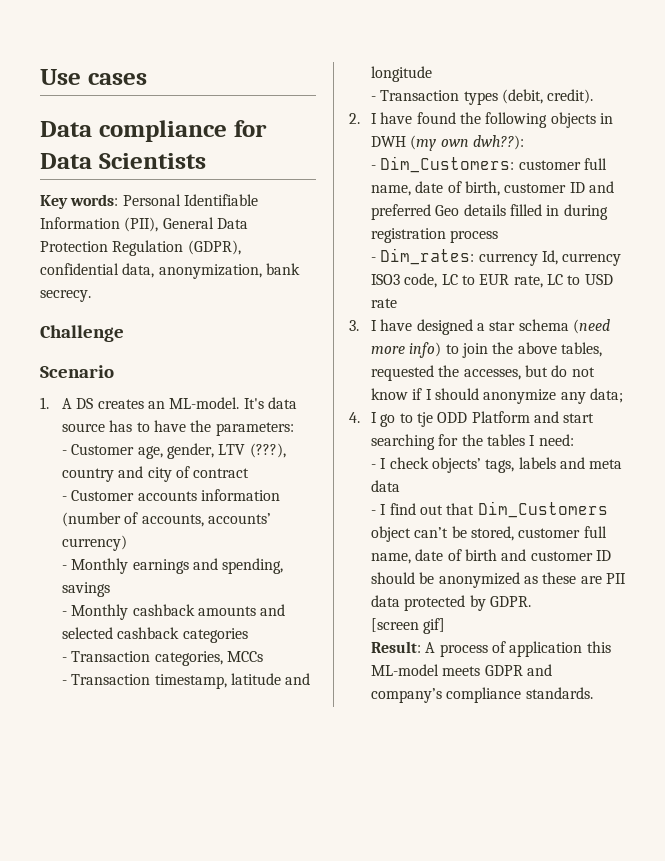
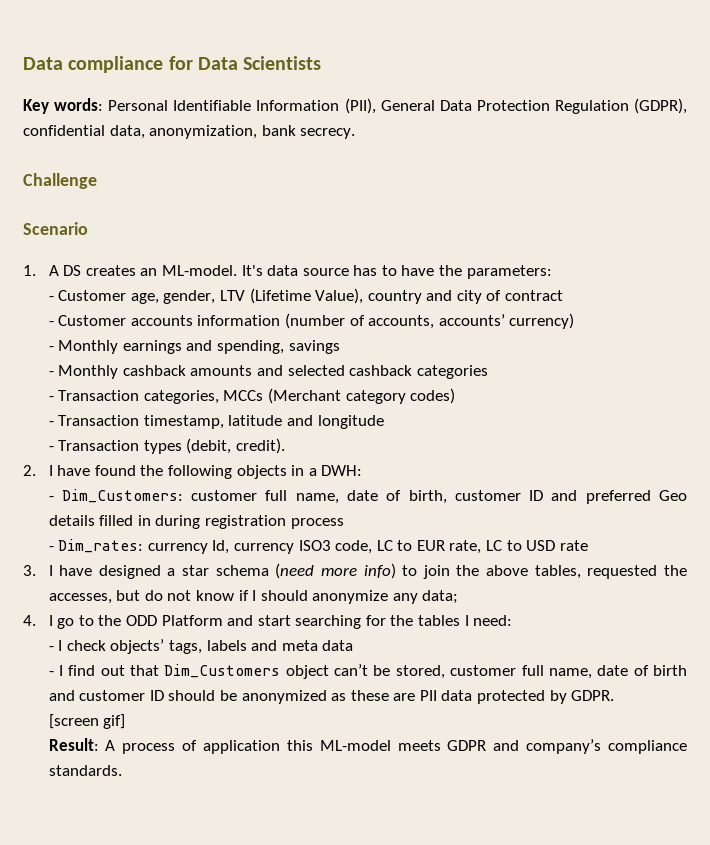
[40,69,147,85] Use cases // -> (23, 63) none
[249,443,286,458] (???), -> [249,288,364,304] (Lifetime Value),
(263, 656) none -> [267,388,456,404] (Merchant category codes)
[370,135,524,151] DWH (my own dwh??): -> [308,465,363,476] a DWH:
[416,412,433,427] tje -> [98,615,122,626] the

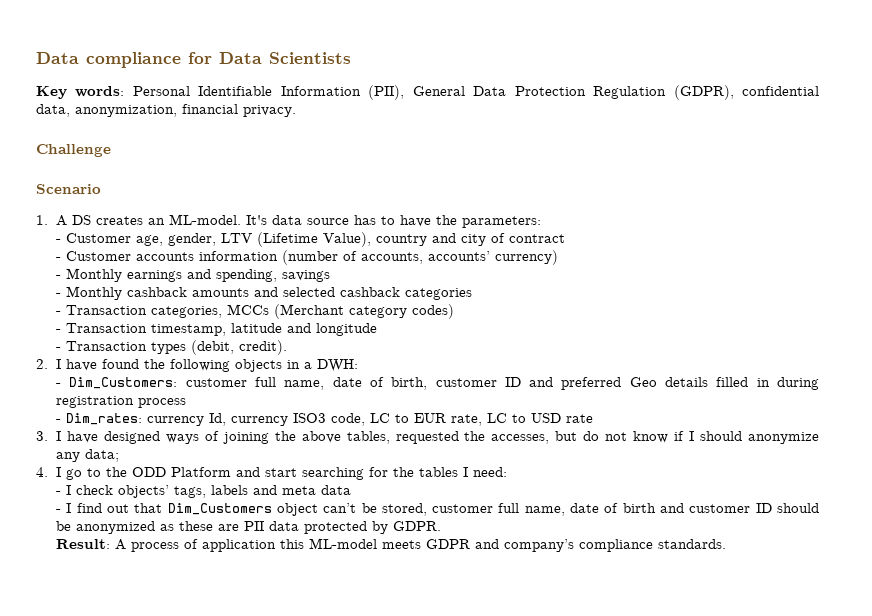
[261,125,356,139] bank secrecy. -> [182,104,296,117] financial privacy.
[167,563,450,579] a star schema (need more info) to join -> [165,431,269,444] ways of joining
[48,714,126,729] // [screen gif] -> (441, 526) none

